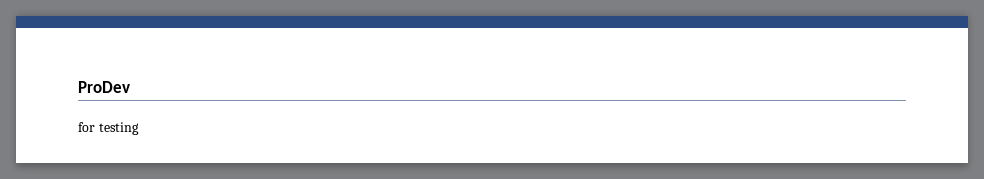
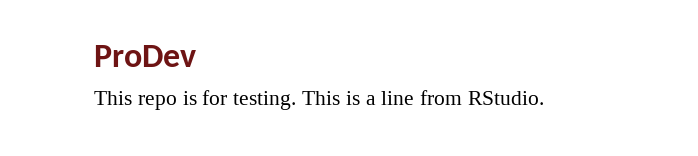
[78,122,139,135] for testing -> [94,90,545,110] This repo is for testing. This is a line from RStudio.

